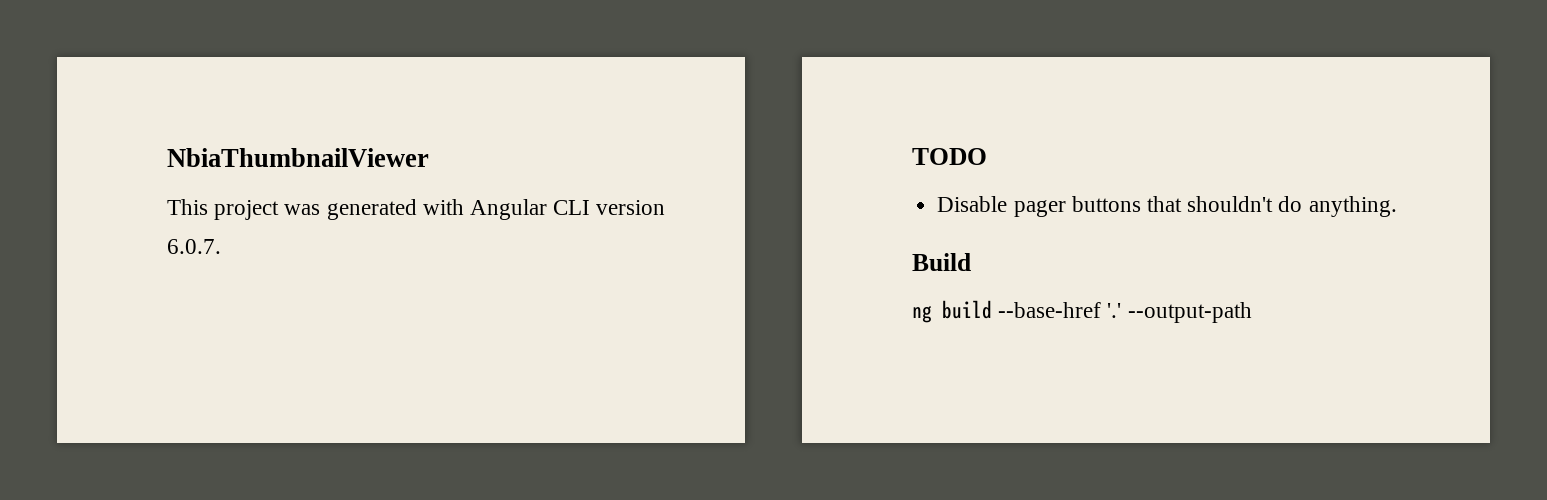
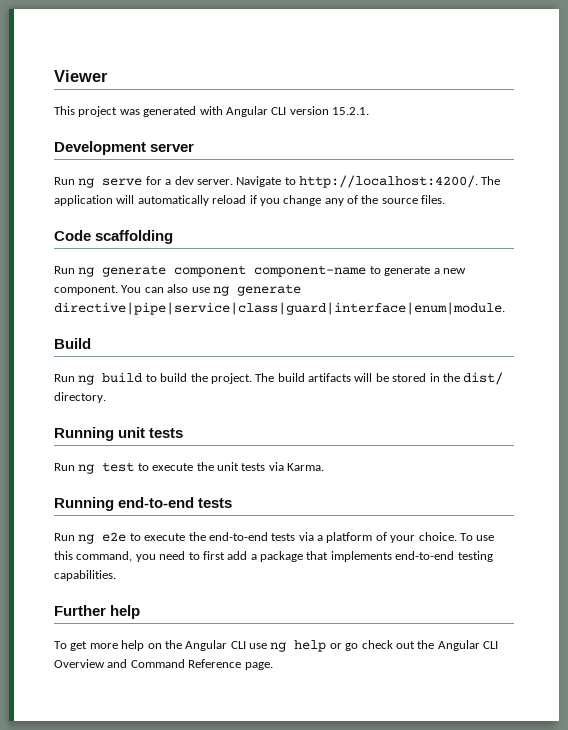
[167,148,429,167] NbiaThumbnailViewer -> [54,70,108,82] Viewer
[167,239,221,254] [912,148,987,165] [937,196,1397,217] 6.0.7. // TODO // Disable pager buttons that shouldn't do anything. -> [332,107,369,115] [54,141,195,155] [54,175,501,188] [54,195,446,206] [54,230,174,244] [54,265,466,277] [54,284,301,296] [54,302,505,315] 15.2.1. // Development server // Run ng serve for a dev server. Navigate to http://localhost:4200/. The application will automatically reload if you change any of the source files. // Code scaffolding // Run ng generate component component-name to generate a new component. You can also use ng generate directive|pipe|service|class|guard|interface|enum|module.
(971, 262) none -> [54,374,75,382] Run
[998,302,1252,323] --base-href '.' --output-path -> [145,372,504,385] [54,392,106,403] [54,427,184,441] [54,462,324,474] [54,497,233,511] [54,532,495,544] [54,551,493,562] [54,570,116,581] [54,605,141,619] [54,640,498,652] [54,659,273,670] to build the project. The build artifacts will be stored in the dist/ directory. // Running unit tests // Run ng test to execute the unit tests via Karma. // Running end-to-end tests // Run ng e2e to execute the end-to-end tests via a platform of your choice. To use this command, you need to first add a package that implements end-to-end testing capabilities. // Further help // To get more help on the Angular CLI use ng help or go check out the Angular CLI Overview and Command Reference page.

